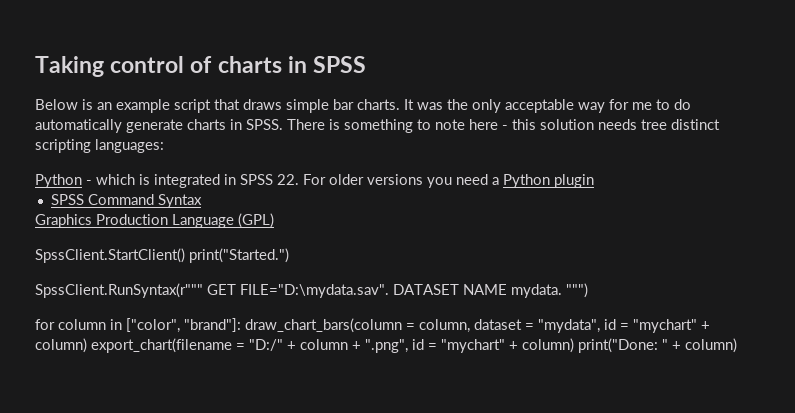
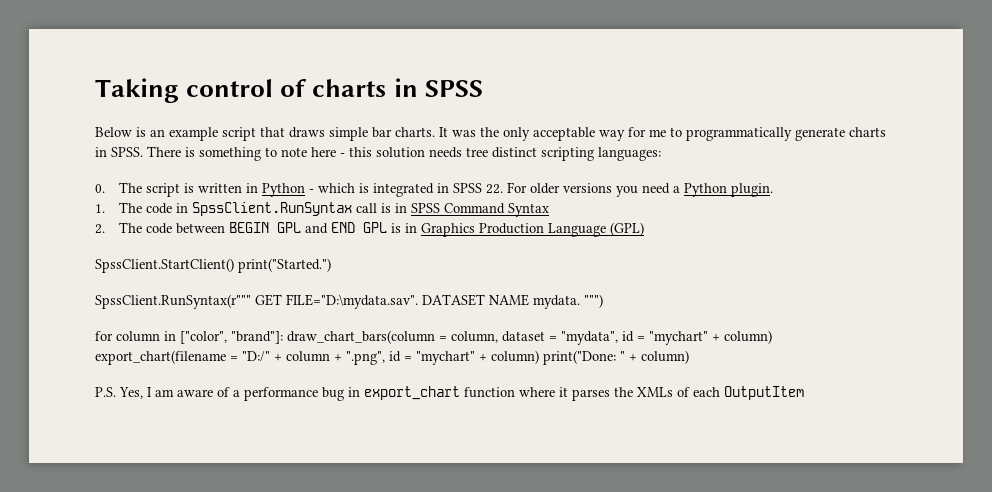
[674,99,691,110] [35,119,122,133] do automatically -> [686,127,792,141] programmatically
(164, 146) none -> [95,182,259,197] 0. The script is written in
[554,174,594,188] [50,194,202,208] plugin // SPSS Command Syntax // -> [731,183,774,197] [95,202,550,217] [95,222,418,234] plugin. // 1. The code in SpssClient.RunSyntax call is in SPSS Command Syntax // 2. The code between BEGIN GPL and END GPL is in
(737, 345) none -> [95,386,804,401] // P.S. Yes, I am aware of a performance bug in export_chart function where it parses the XMLs of each OutputItem

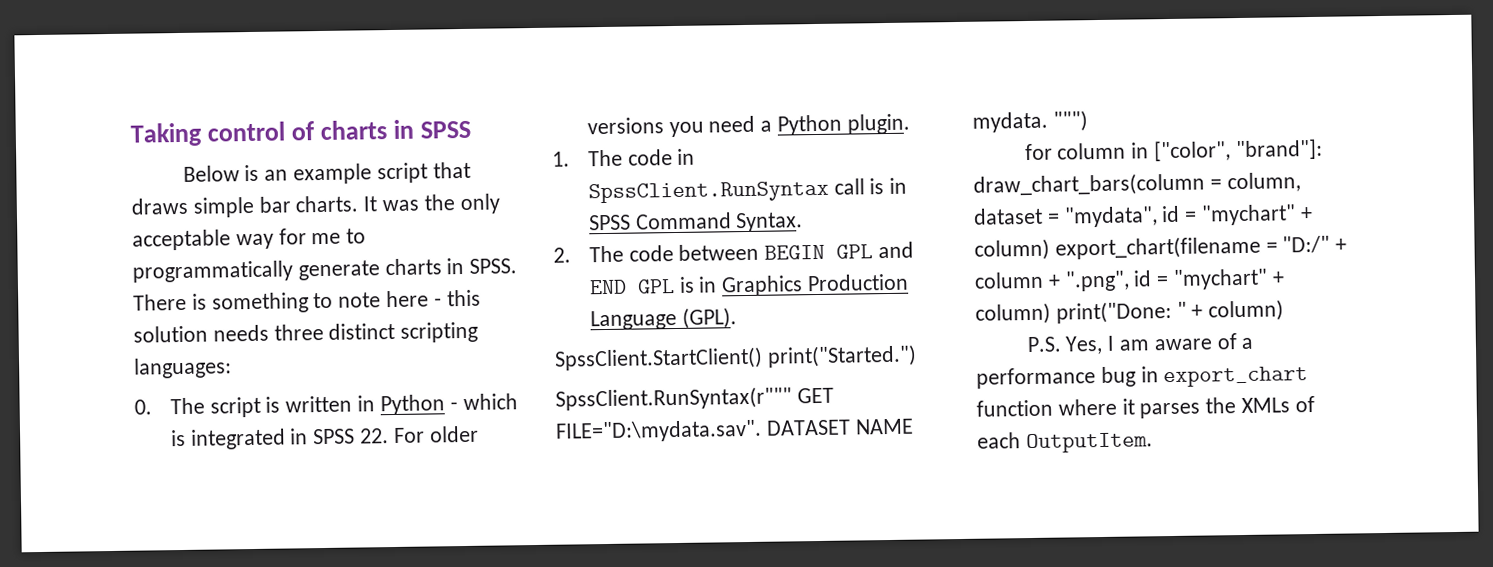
[466,147,488,157] tree -> [273,323,324,341] three
[508,203,550,217] Syntax -> [736,212,804,233] Syntax.
[610,222,645,236] (GPL) -> [681,307,737,329] (GPL).
[724,386,804,400] OutputItem -> [1025,432,1153,454] OutputItem.

